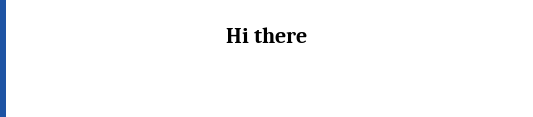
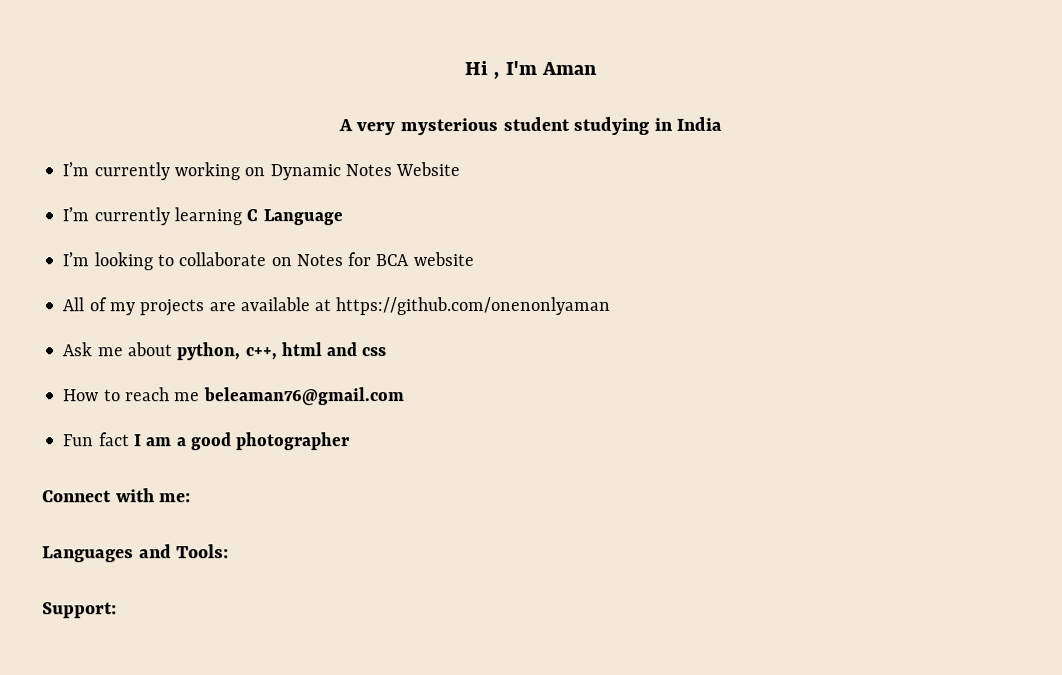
[254,27,308,43] there -> [493,60,597,80] [337,116,723,136] [62,162,461,181] [62,207,343,226] [62,252,474,271] [62,296,611,317] [63,342,388,361] [63,387,405,406] [63,432,351,451] [42,488,192,503] [42,544,230,563] [42,602,117,619] , I'm Aman // A very mysterious student studying in India // I’m currently working on Dynamic Notes Website // I’m currently learning C Language // I’m looking to collaborate on Notes for BCA website // All of my projects are available at https://github.com/onenonlyaman // Ask me about python, c++, html and css // How to reach me beleaman76@gmail.com // Fun fact I am a good photographer // Connect with me: // Languages and Tools: // Support:

